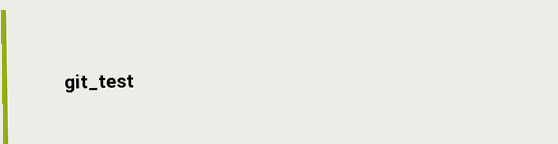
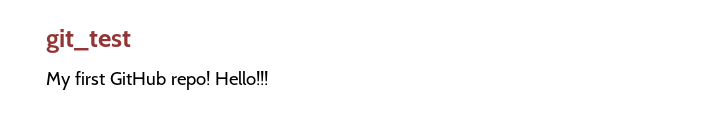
(135, 83) none -> [46,71,268,90] // My first GitHub repo! Hello!!!

